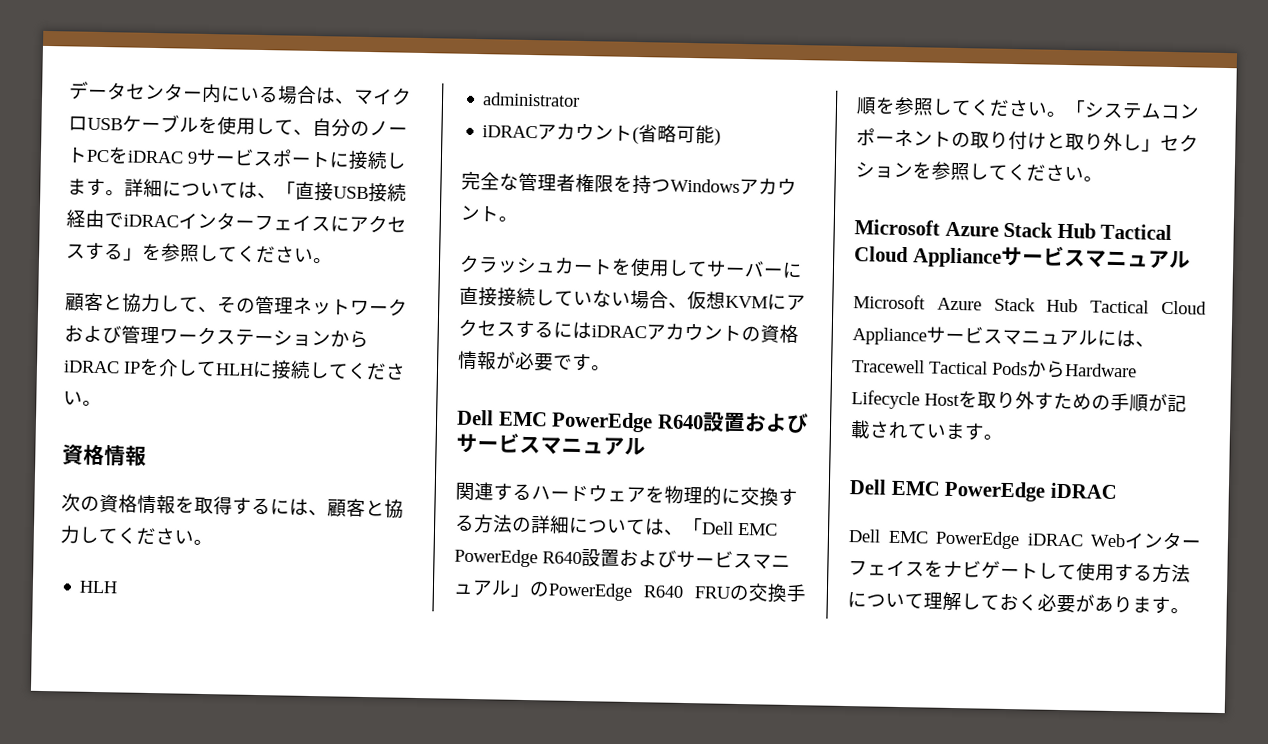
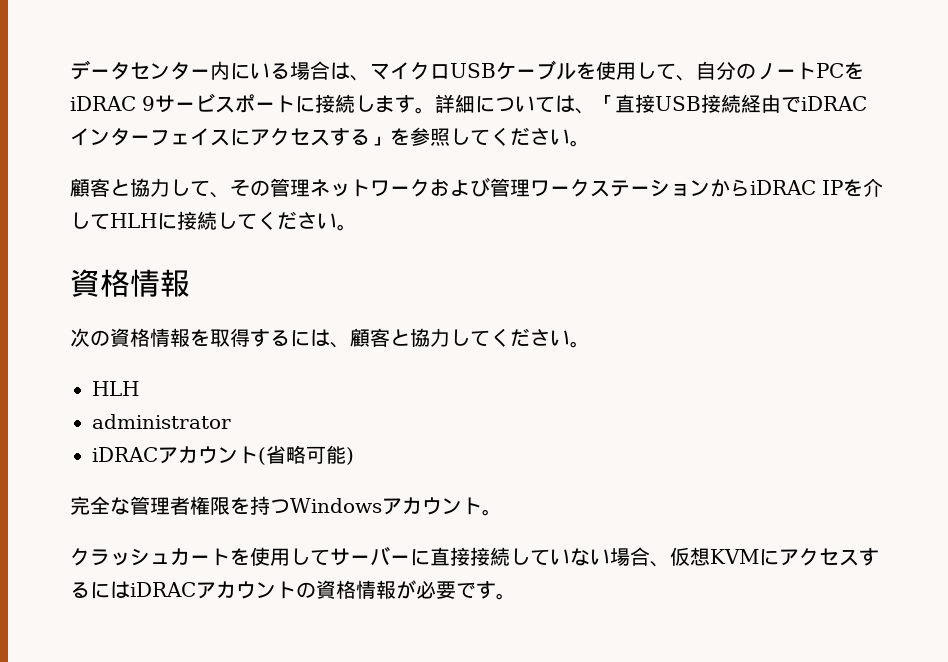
[456,409,809,434] [456,433,646,456] [455,482,798,507] [455,514,778,536] [454,548,791,570] [453,580,807,603] [856,96,1200,120] [856,128,1199,153] [855,161,1103,182] [854,219,1173,241] [854,246,1191,269] [853,294,1207,315] [852,326,1155,348] [852,359,1137,379] [851,390,1187,413] [850,420,1003,441] [849,479,1117,502] [848,529,1201,551] [848,559,1191,584] [847,591,1190,615] // Dell EMC PowerEdge R640設置およびサービスマニュアル // 関連するハードウェアを物理的に交換する方法の詳細については、「Dell EMC PowerEdge R640設置およびサービスマニュアル」のPowerEdge R640 FRUの交換手順を参照してください。「システムコンポーネントの取り付けと取り外し」セクションを参照してください。 // Microsoft Azure Stack Hub Tactical Cloud Applianceサービスマニュアル // Microsoft Azure Stack Hub Tactical Cloud Applianceサービスマニュアルには、Tracewell Tactical PodsからHardware Lifecycle Hostを取り外すための手順が記載されています。 // Dell EMC PowerEdge iDRAC // Dell EMC PowerEdge iDRAC Webインターフェイスをナビゲートして使用する方法について理解しておく必要があります。 -> (516, 596) none

